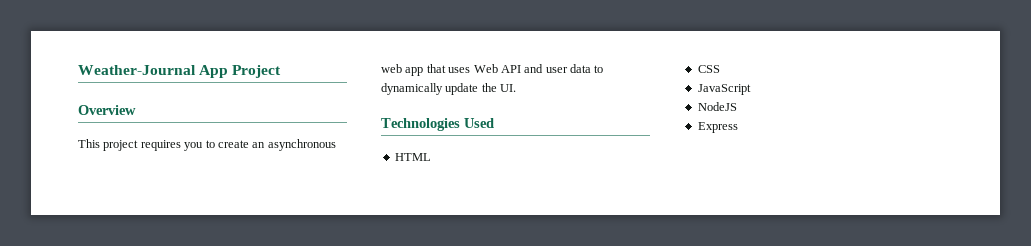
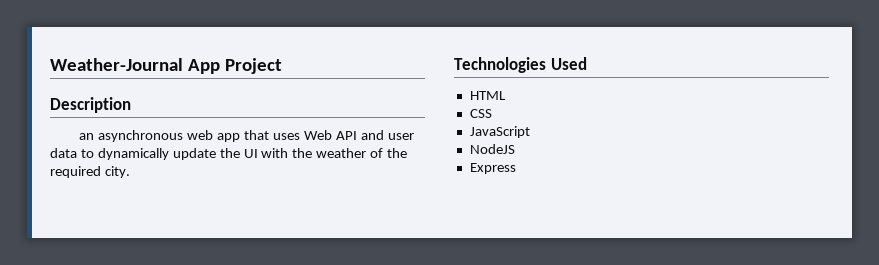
[78,105,136,115] [78,139,249,151] Overview // This project requires you to create -> [50,97,131,113] Description //
[500,84,517,92] UI. -> [243,148,408,158] [50,166,130,178] UI with the weather of the required city.

